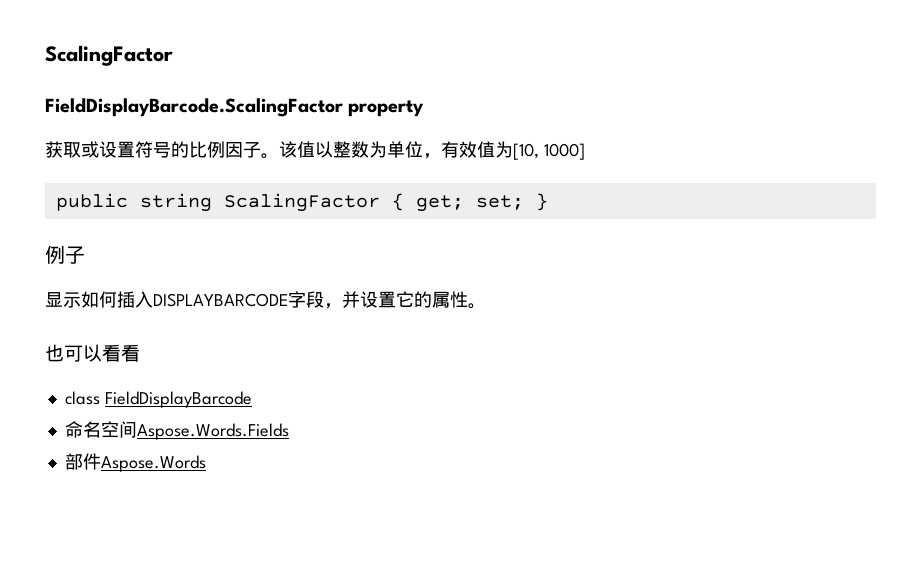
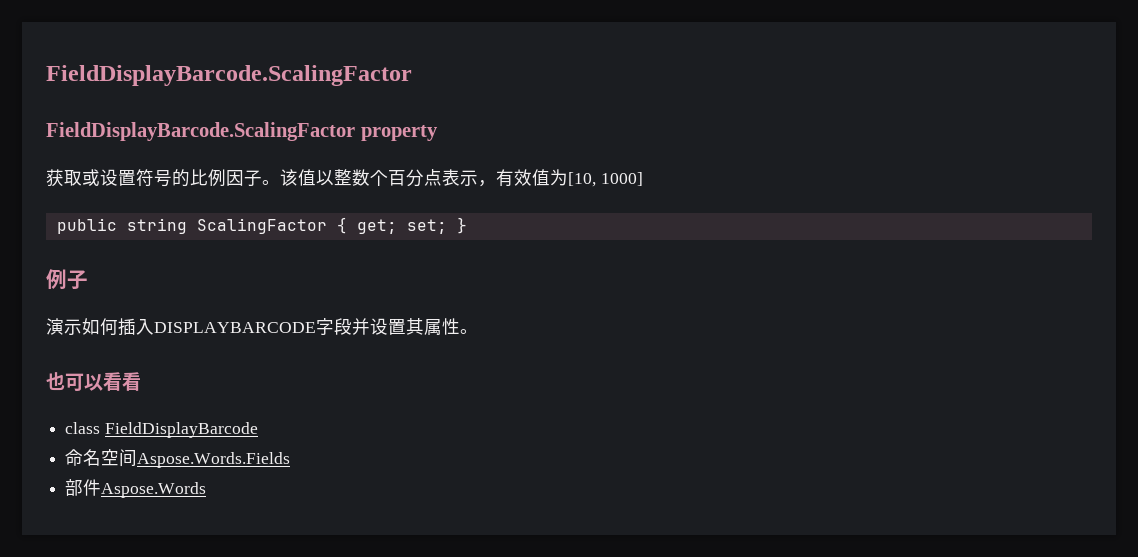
[45,45,173,66] ScalingFactor -> [46,65,412,86] FieldDisplayBarcode.ScalingFactor
[369,141,423,158] 为单位 -> [370,169,478,187] 个百分点表示
[45,292,63,307] 显 -> [46,318,64,335] 演
[324,291,432,309] ，并设置它的 -> [352,318,424,335] 并设置其

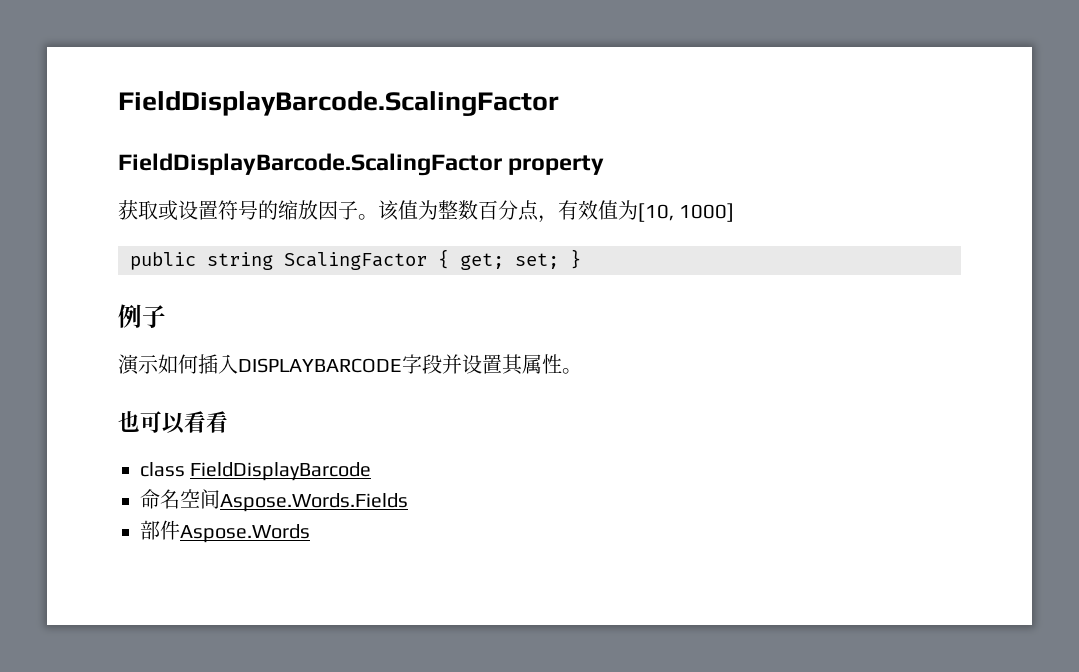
[190,169,226,187] 比例 -> [278,200,318,220] 缩放
[316,169,478,187] 以整数个百分点表示 -> [418,200,539,221] 为整数百分点

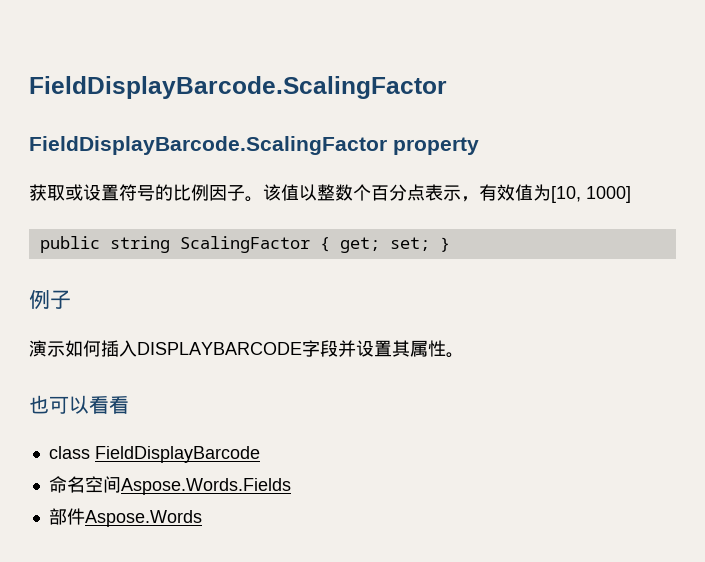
[278,200,318,220] 缩放 -> [173,184,209,201] 比例
[418,200,539,221] 为整数百分点 -> [299,184,461,201] 以整数个百分点表示

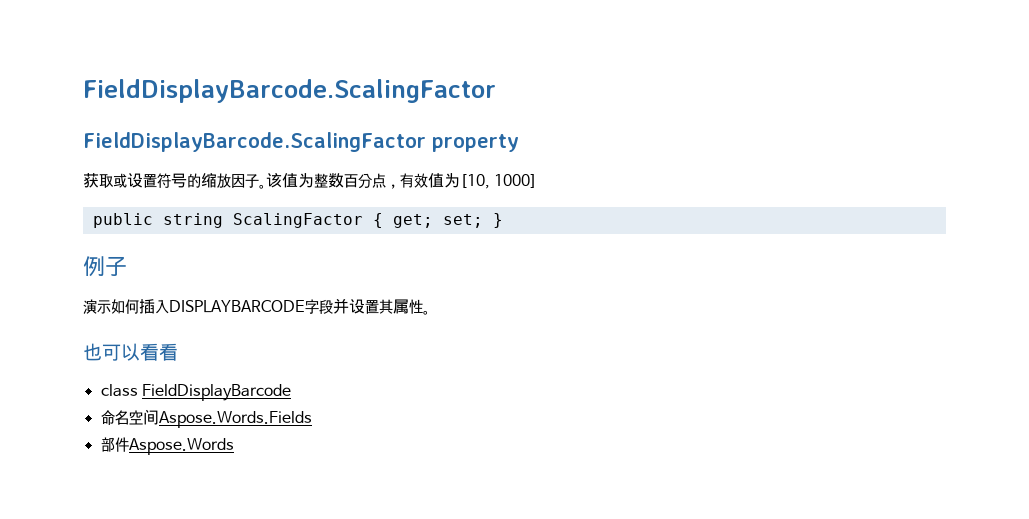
[173,184,209,201] 比例 -> [201,173,231,188] 缩放
[299,184,461,201] 以整数个百分点表示 -> [298,173,386,189] 为整数百分点

